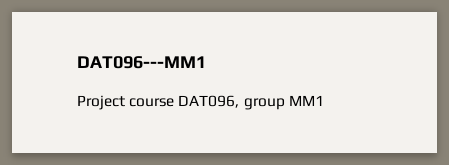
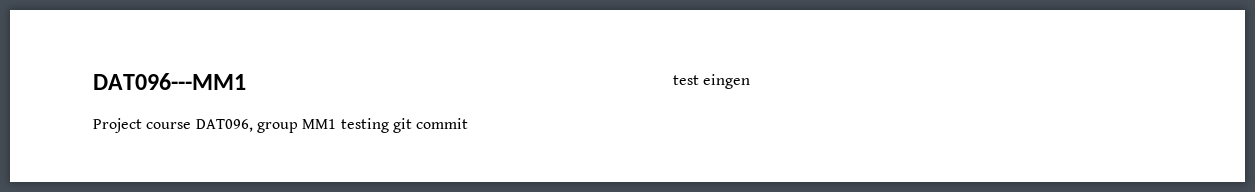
(324, 100) none -> [340,118,469,133] [673,74,751,89] testing git commit // test eingen

